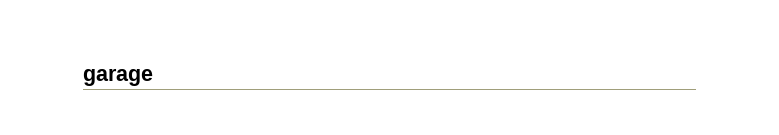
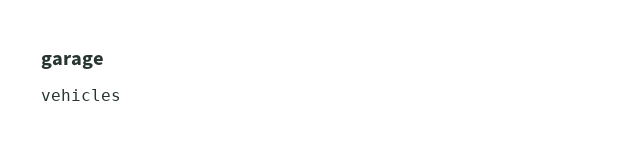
(153, 77) none -> [41,89,121,101] // vehicles

